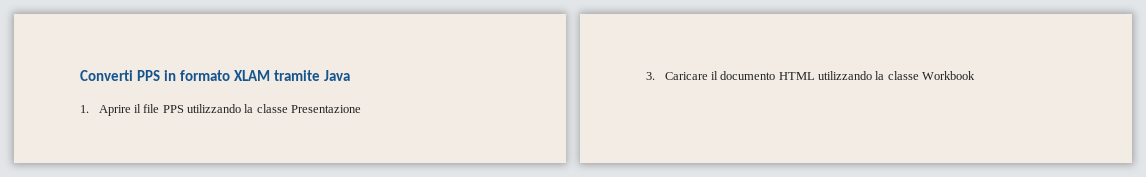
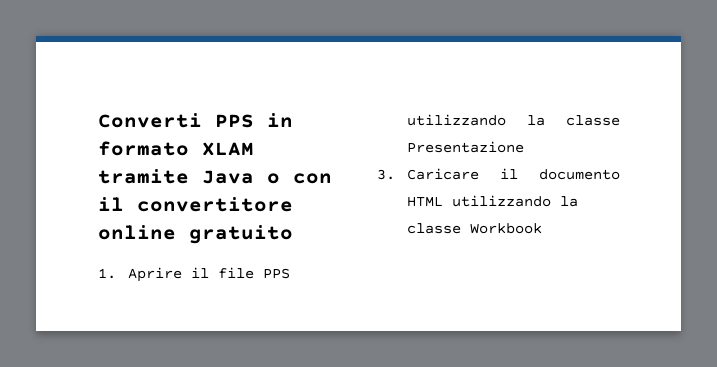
(351, 75) none -> [267,173,332,184] [98,197,293,212] [98,225,293,244] o con il convertitore online gratuito

